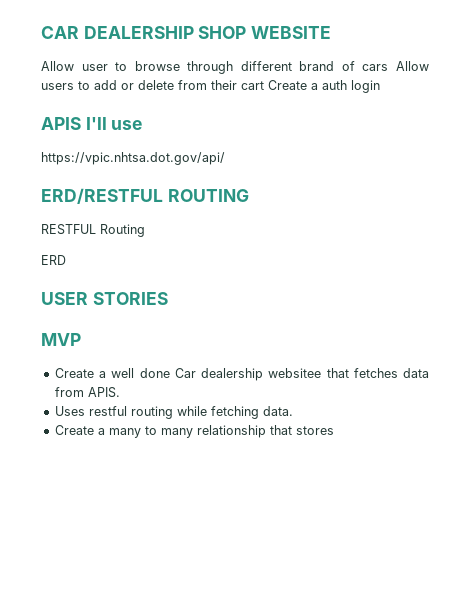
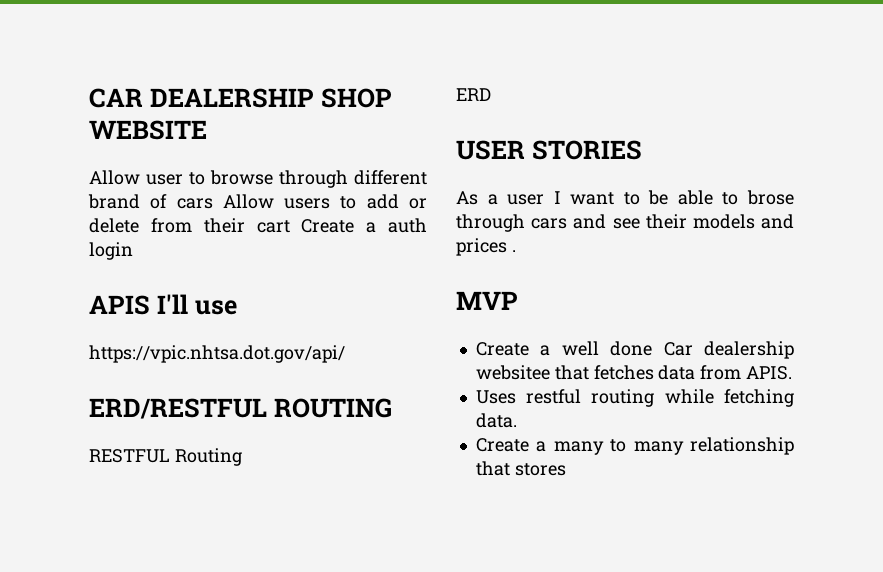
(168, 298) none -> [456,190,794,205] [456,214,794,232] [456,238,516,256] // As a user I want to be able to brose through cars and see their models and prices .

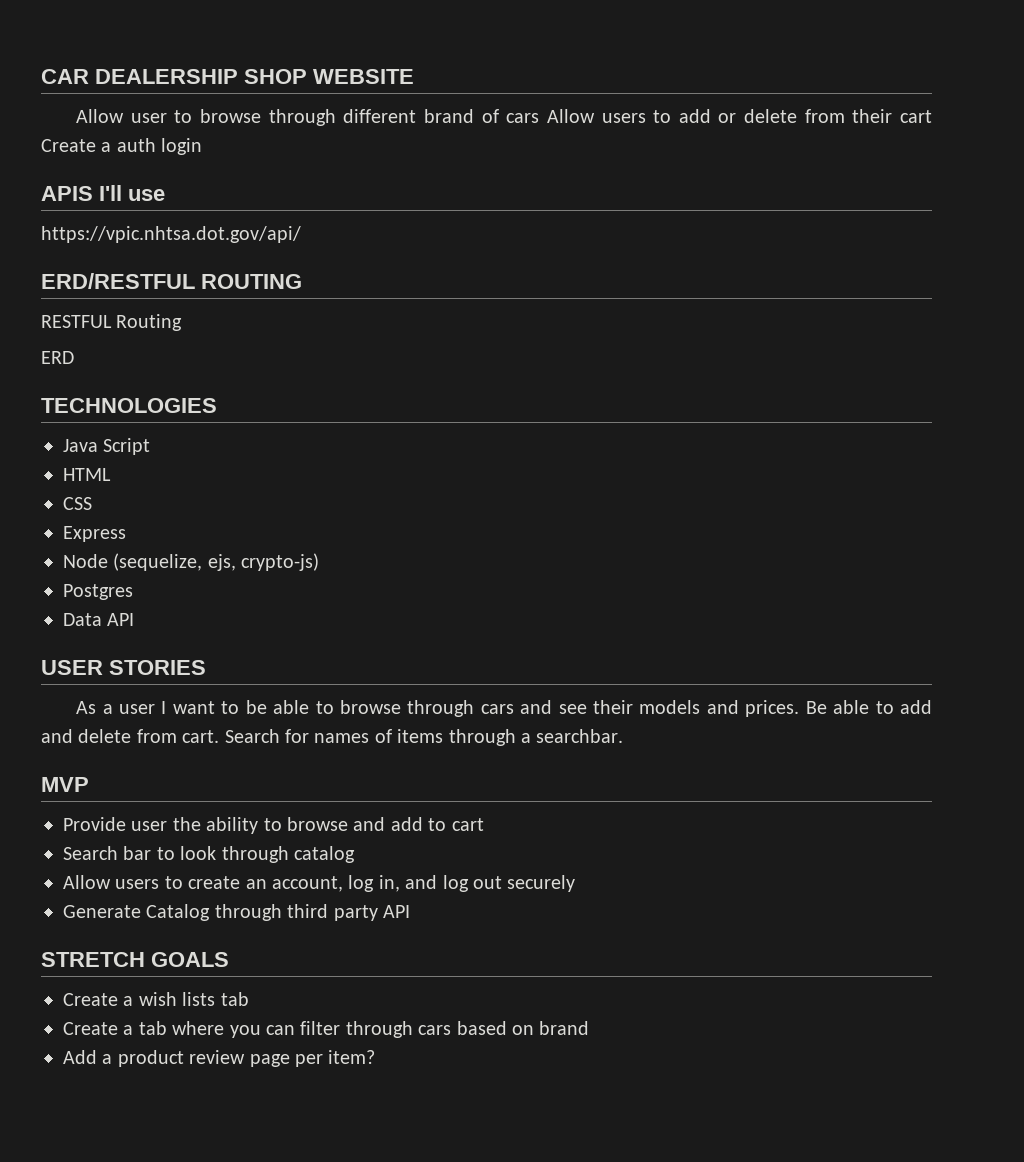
(491, 94) none -> [41,398,217,413] [63,438,151,455] [63,468,111,481] [63,497,92,510] [63,526,126,542] [63,553,320,571] [63,584,133,600] [63,613,135,626] // TECHNOLOGIES // Java Script // HTML // CSS // Express // Node (sequelize, ejs, crypto-js) // Postgres // Data API
[747,190,794,205] brose -> [339,700,401,714] browse
[456,238,516,256] [456,291,518,310] [475,341,794,359] [475,365,793,380] [475,389,794,407] [475,413,517,428] [475,437,794,455] [475,461,566,476] prices . // MVP // Create a well done Car dealership websitee that fetches data from APIS. // Uses restful routing while fetching data. // Create a many to many relationship that stores -> [745,700,933,717] [41,729,624,746] [41,777,89,792] [63,817,484,834] [63,846,355,863] [63,875,576,892] [63,904,410,921] [41,952,229,967] [63,992,249,1006] [63,1021,590,1038] [63,1050,376,1067] prices. Be able to add and delete from cart. Search for names of items through a searchbar. // MVP // Provide user the ability to browse and add to cart // Search bar to look through catalog // Allow users to create an account, log in, and log out securely // Generate Catalog through third party API // STRETCH GOALS // Create a wish lists tab // Create a tab where you can filter through cars based on brand // Add a product review page per item?

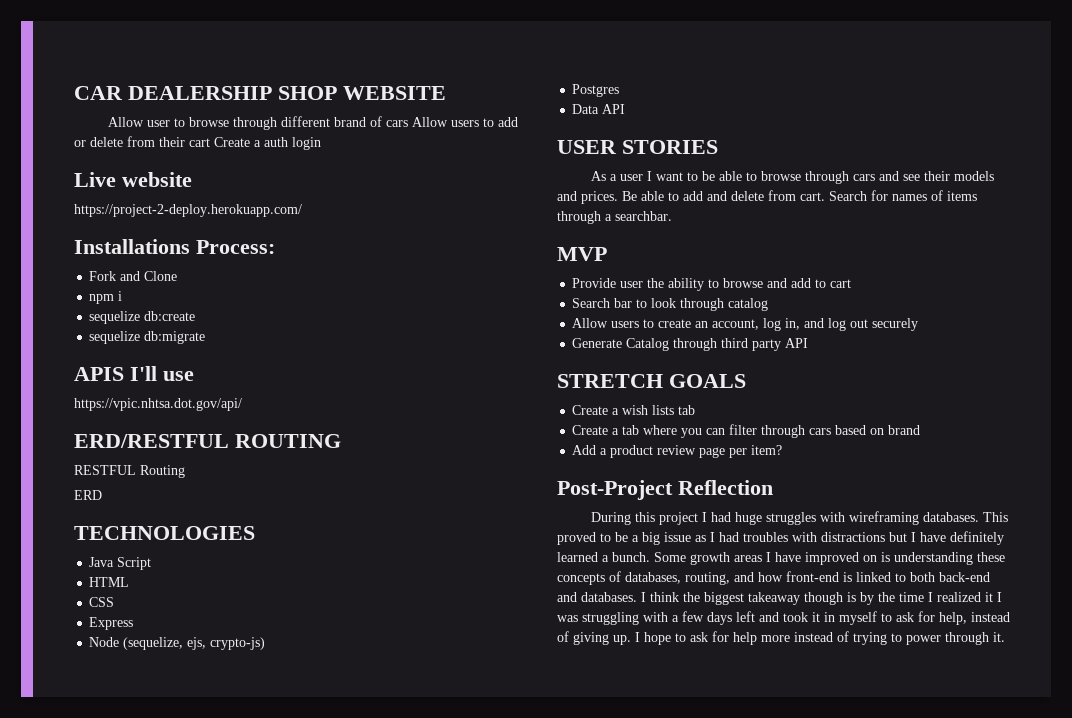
(203, 146) none -> [74,172,192,187] [74,204,302,217] [74,239,275,254] [89,271,178,281] [89,291,123,304] [89,311,196,324] [89,331,206,344] // Live website // https://project-2-deploy.herokuapp.com/ // Installations Process: // Fork and Clone // npm i // sequelize db:create // sequelize db:migrate
(376, 1057) none -> [557,480,773,500] [590,511,1008,525] [557,531,1004,545] [557,552,1005,565] [557,571,990,585] [557,592,1002,605] [557,611,1010,625] [557,631,1005,645] // Post-Project Reflection // During this project I had huge struggles with wireframing databases. This proved to be a big issue as I had troubles with distractions but I have definitely learned a bunch. Some growth areas I have improved on is understanding these concepts of databases, routing, and how front-end is linked to both back-end and databases. I think the biggest takeaway though is by the time I realized it I was struggling with a few days left and took it in myself to ask for help, instead of giving up. I hope to ask for help more instead of trying to power through it.

